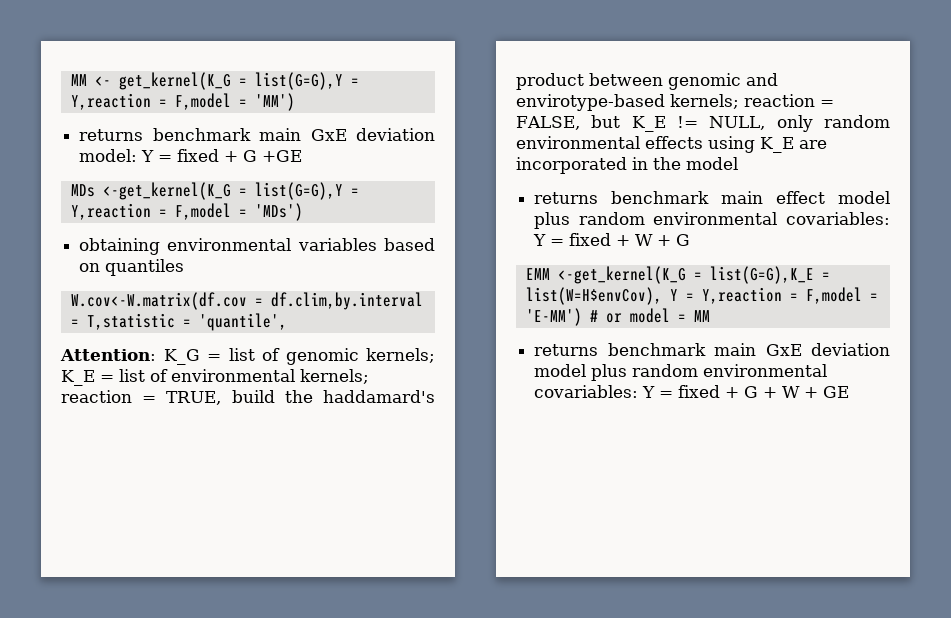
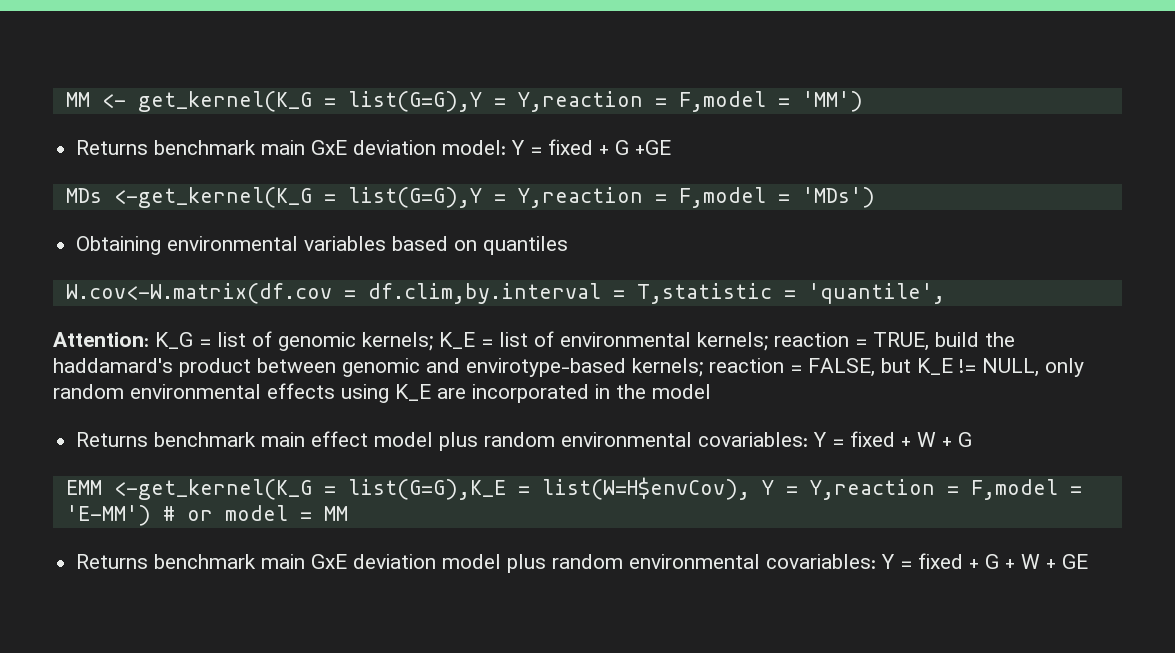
[79,129,144,141] returns -> [76,140,149,155] Returns
[79,238,161,255] obtaining -> [76,236,162,255] Obtaining
[534,192,599,204] returns -> [76,432,149,447] Returns
[534,344,599,356] returns -> [76,554,149,569] Returns

